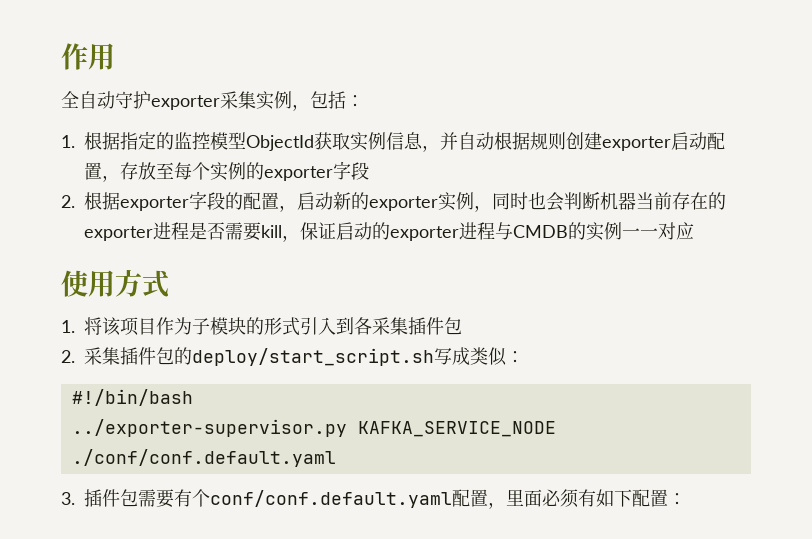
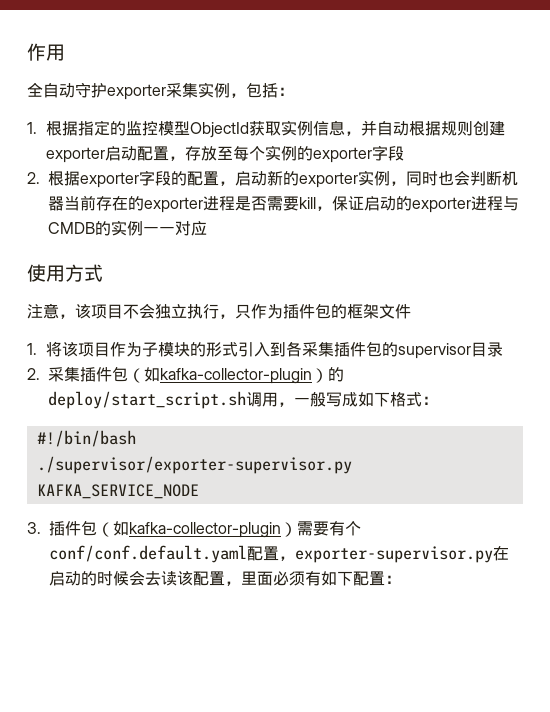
(169, 284) none -> [27,303,411,319] // 注意，该项目不会独立执行，只作为插件包的框架文件
(462, 326) none -> [382,342,504,359] 的supervisor目录
[174,347,507,366] 的deploy/start_script.sh写成类似 -> [128,367,344,384] [48,391,422,409] （如kafka-collector-plugin）的deploy/start_script.sh调用，一般写成如下格式
[71,419,347,437] ../exporter-supervisor.py -> [36,456,352,474] ./supervisor/exporter-supervisor.py
[71,449,336,467] ./conf/conf.default.yaml -> (199, 491) none
(138, 498) none -> [97,521,297,538] （如kafka-collector-plugin）
(506, 505) none -> [295,546,509,563] [49,570,241,586] exporter-supervisor.py在启动的时候会去读该配置，

